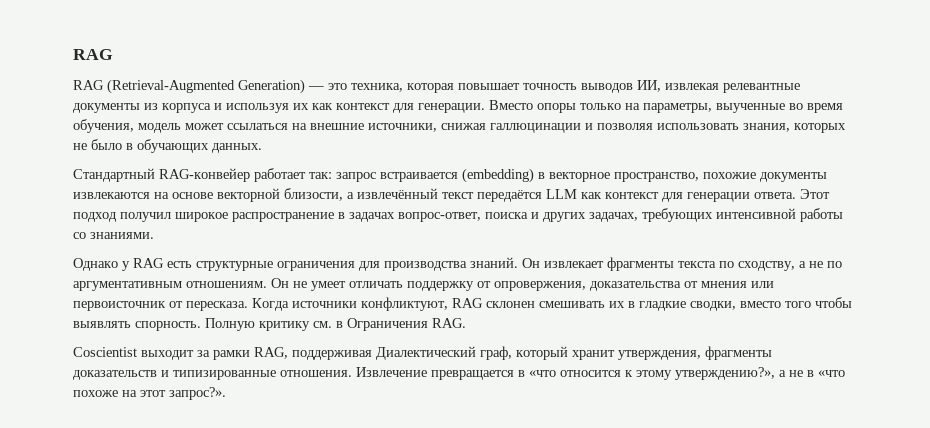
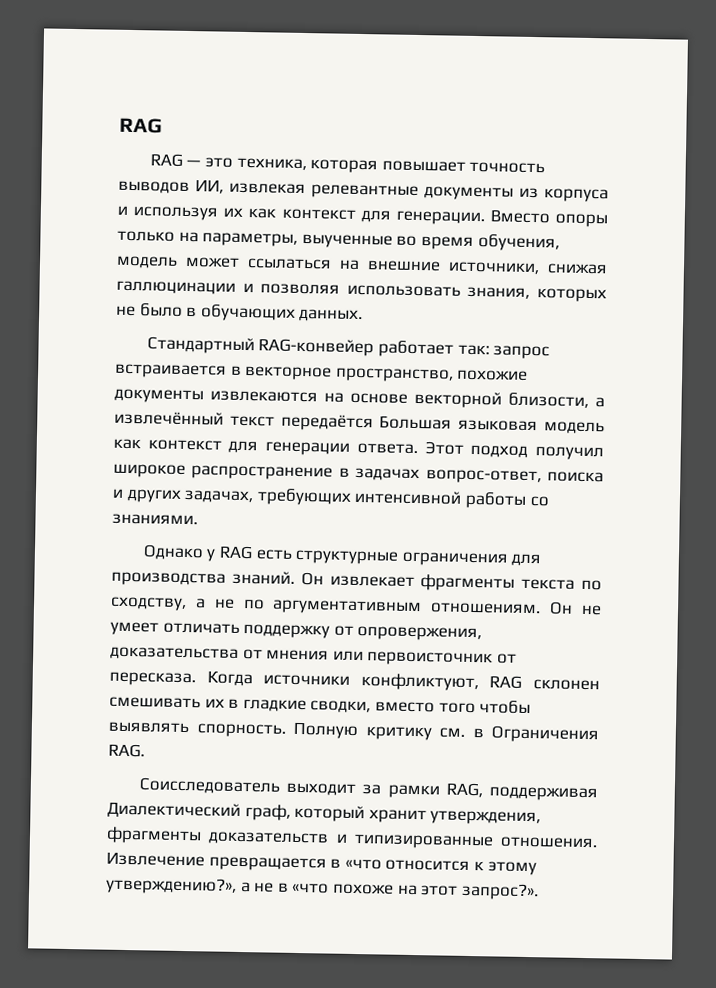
[107,79,305,94] (Retrieval-Augmented Generation) -> (183, 160) none
[462,168,534,183] (embedding) -> (227, 371) none
[546,189,577,199] LLM -> [379,415,605,435] Большая языковая модель
[73,347,137,357] Coscientist -> [138,777,281,795] Соисследователь

